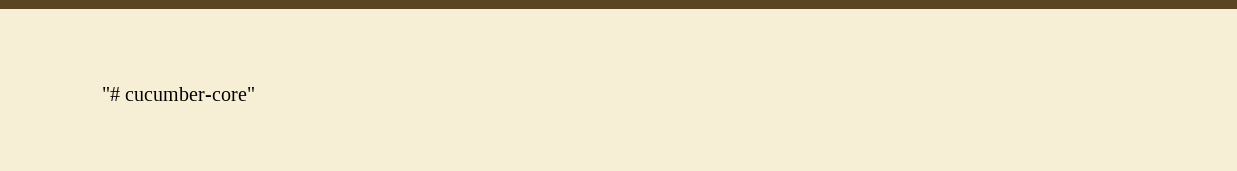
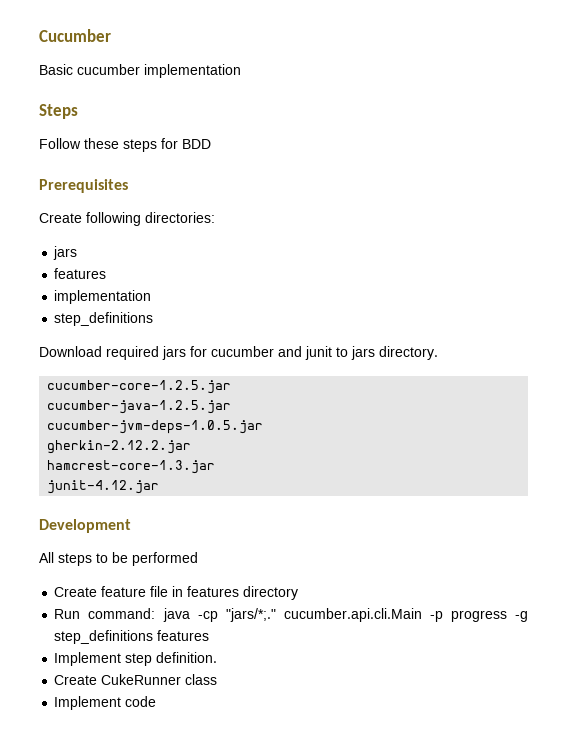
[102,87,256,101] "# cucumber-core" -> [39,29,111,42] [39,64,241,78] [39,104,78,119] [39,138,211,152] [39,179,128,193] [39,212,215,226] [53,246,78,260] [54,268,107,279] [54,290,152,304] [54,312,154,326] [39,346,438,360] [47,380,232,394] [47,400,232,414] [47,420,264,434] [47,440,192,454] [47,460,216,474] [47,480,160,494] [39,519,131,533] [39,552,198,566] [54,586,299,600] [54,608,528,622] [54,630,210,644] [54,652,218,666] [54,674,218,685] [54,696,157,710] Cucumber // Basic cucumber implementation // Steps // Follow these steps for BDD // Prerequisites // Create following directories: // jars // features // implementation // step_definitions // Download required jars for cucumber and junit to jars directory. // cucumber-core-1.2.5.jar // cucumber-java-1.2.5.jar // cucumber-jvm-deps-1.0.5.jar // gherkin-2.12.2.jar // hamcrest-core-1.3.jar // junit-4.12.jar // Development // All steps to be performed // Create feature file in features directory // Run command: java -cp "jars/*;." cucumber.api.cli.Main -p progress -g step_definitions features // Implement step definition. // Create CukeRunner class // Implement code

